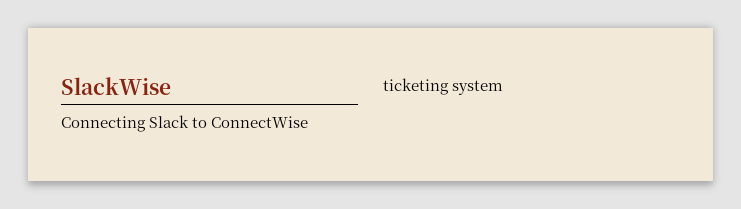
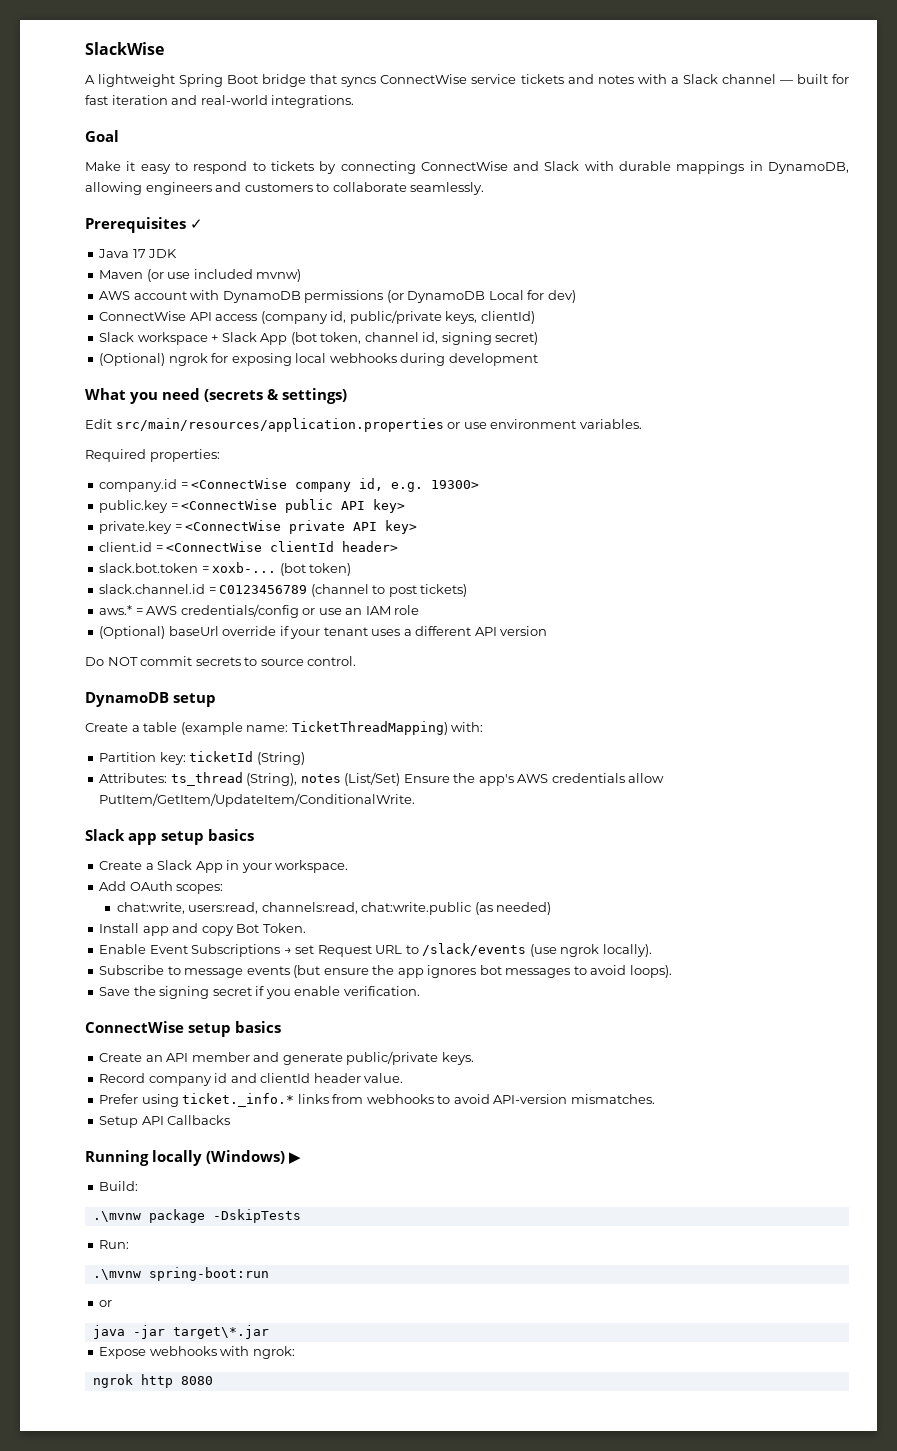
[61,115,309,132] [383,78,504,95] Connecting Slack to ConnectWise ticketing system -> [85,74,849,87] [85,95,355,108] [85,130,119,142] [85,161,849,174] [85,182,485,195] [85,217,204,233] [98,249,178,258] [99,269,302,282] [99,290,576,303] [99,310,535,324] [99,332,539,345] [99,353,538,366] [85,388,348,404] [85,418,642,432] [85,449,220,462] [99,478,480,492] [99,499,406,513] [99,520,418,534] [99,541,399,552] [99,562,352,576] [99,584,468,597] [99,604,420,618] [99,626,548,639] [85,656,357,666] [85,692,217,707] [85,721,484,735] [99,751,305,765] [99,772,665,786] [99,793,416,807] [85,829,255,845] [99,860,349,873] [99,881,224,894] [116,902,552,915] [99,923,306,936] [99,943,652,957] [99,965,672,978] [99,986,420,999] [85,1021,282,1037] [99,1051,474,1065] [99,1073,404,1086] [99,1093,655,1107] [99,1115,231,1128] [85,1150,302,1166] [99,1181,139,1191] [92,1209,301,1223] [99,1240,130,1249] [92,1267,269,1281] [99,1300,113,1307] [92,1325,269,1339] [99,1346,295,1359] [92,1374,213,1388] A lightweight Spring Boot bridge that syncs ConnectWise service tickets and notes with a Slack channel — built for fast iteration and real-world integrations. // Goal // Make it easy to respond to tickets by connecting ConnectWise and Slack with durable mappings in DynamoDB, allowing engineers and customers to collaborate seamlessly. // Prerequisites ✓ // Java 17 JDK // Maven (or use included mvnw) // AWS account with DynamoDB permissions (or DynamoDB Local for dev) // ConnectWise API access (company id, public/private keys, clientId) // Slack workspace + Slack App (bot token, channel id, signing secret) // (Optional) ngrok for exposing local webhooks during development // What you need (secrets & settings) // Edit src/main/resources/application.properties or use environment variables. // Required properties: // company.id = <ConnectWise company id, e.g. 19300> // public.key = <ConnectWise public API key> // private.key = <ConnectWise private API key> // client.id = <ConnectWise clientId header> // slack.bot.token = xoxb-... (bot token) // slack.channel.id = C0123456789 (channel to post tickets) // aws.* = AWS credentials/config or use an IAM role // (Optional) baseUrl override if your tenant uses a different API version // Do NOT commit secrets to source control. // DynamoDB setup // Create a table (example name: TicketThreadMapping) with: // Partition key: ticketId (String) // Attributes: ts_thread (String), notes (List/Set) Ensure the app's AWS credentials allow PutItem/GetItem/UpdateItem/ConditionalWrite. // Slack app setup basics // Create a Slack App in your workspace. // Add OAuth scopes: // chat:write, users:read, channels:read, chat:write.public (as needed) // Install app and copy Bot Token. // Enable Event Subscriptions → set Request URL to /slack/events (use ngrok locally). // Subscribe to message events (but ensure the app ignores bot messages to avoid loops). // Save the signing secret if you enable verification. // ConnectWise setup basics // Create an API member and generate public/private keys. // Record company id and clientId header value. // Prefer using ticket._info.* links from webhooks to avoid API-version mismatches. // Setup API Callbacks // Running locally (Windows) ▶ // Build: // .\mvnw package -DskipTests // Run: // .\mvnw spring-boot:run // or // java -jar target\*.jar // Expose webhooks with ngrok: // ngrok http 8080

